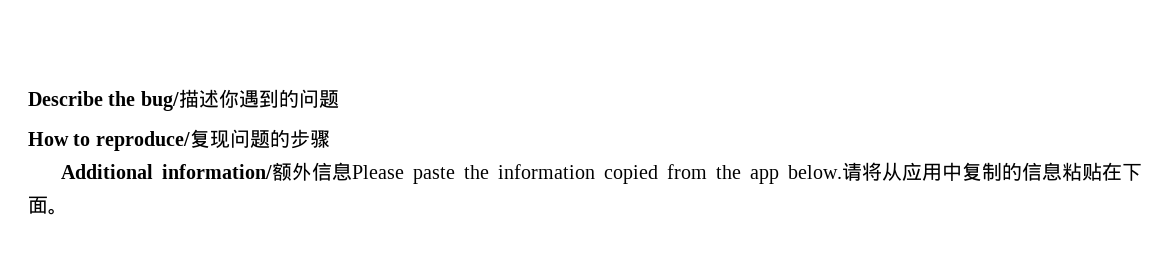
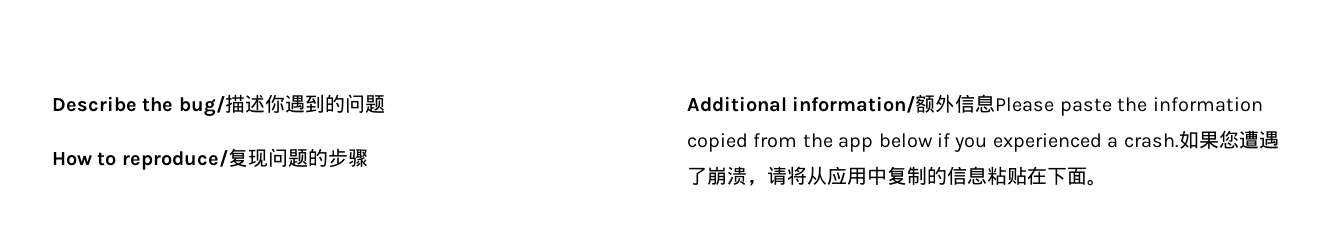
[788,165,843,179] below. -> [878,130,1279,152] [687,166,767,186] below if you experienced a crash.如果您遭遇了崩溃，

